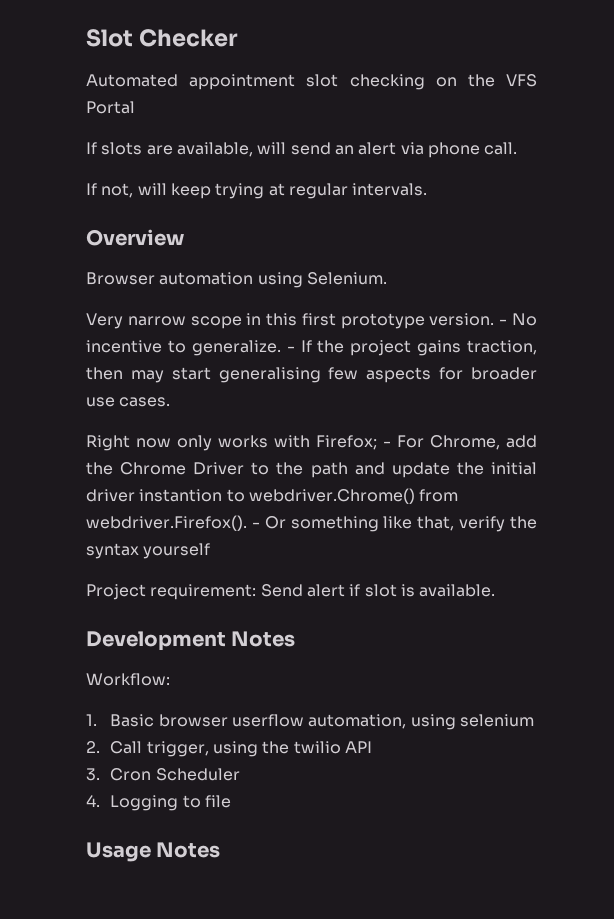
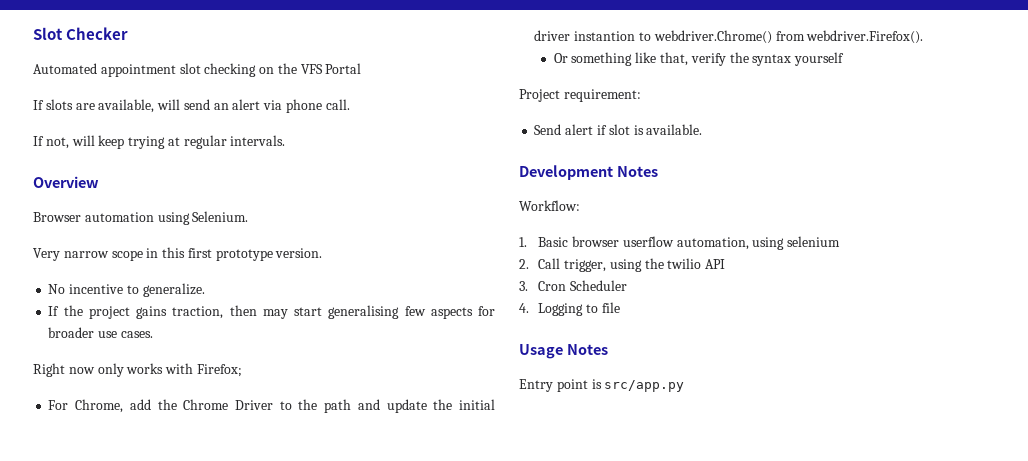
[499,319,508,325] - -> (323, 253) //
[286,346,295,352] - -> (205, 290) //
[383,441,391,447] - -> (242, 370) //
[251,522,260,528] - -> (924, 37) //
(257, 592) none -> (641, 95) //
(221, 850) none -> [519,379,685,392] // Entry point is src/app.py

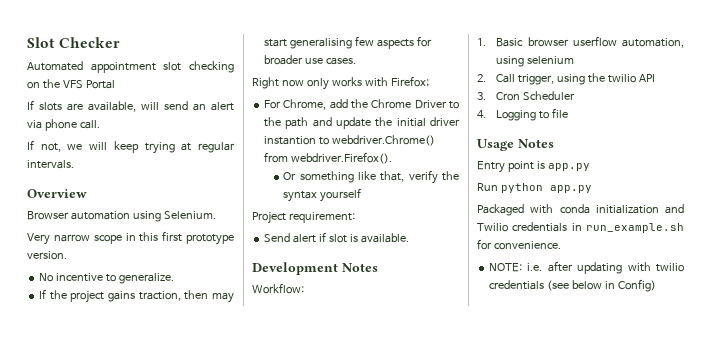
(69, 143) none -> [67,144,83,150] we
[604,380,685,392] src/app.py -> [547,163,590,171] [477,183,592,193] [477,204,684,216] [477,222,684,233] [477,239,561,250] [489,261,684,274] [489,279,656,292] app.py // Run python app.py // Packaged with conda initialization and Twilio credentials in run_example.sh for convenience. // NOTE: i.e. after updating with twilio credentials (see below in Config)

